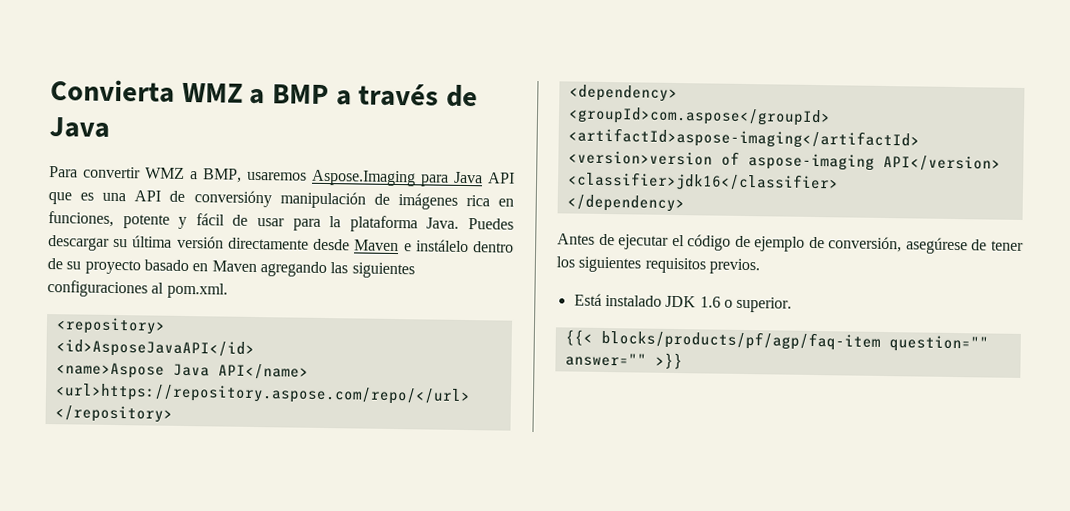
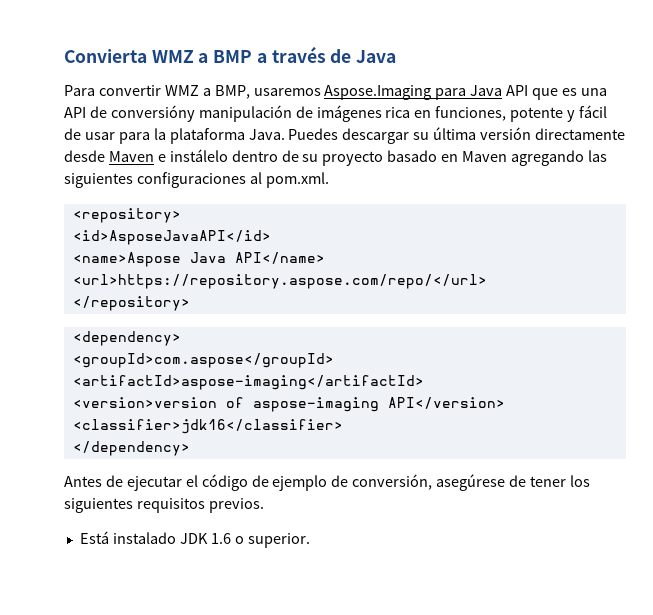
[564,329,989,353] [564,352,683,370] // {{< blocks/products/pf/agp/faq-item question="" answer="" >}} -> (310, 540) none

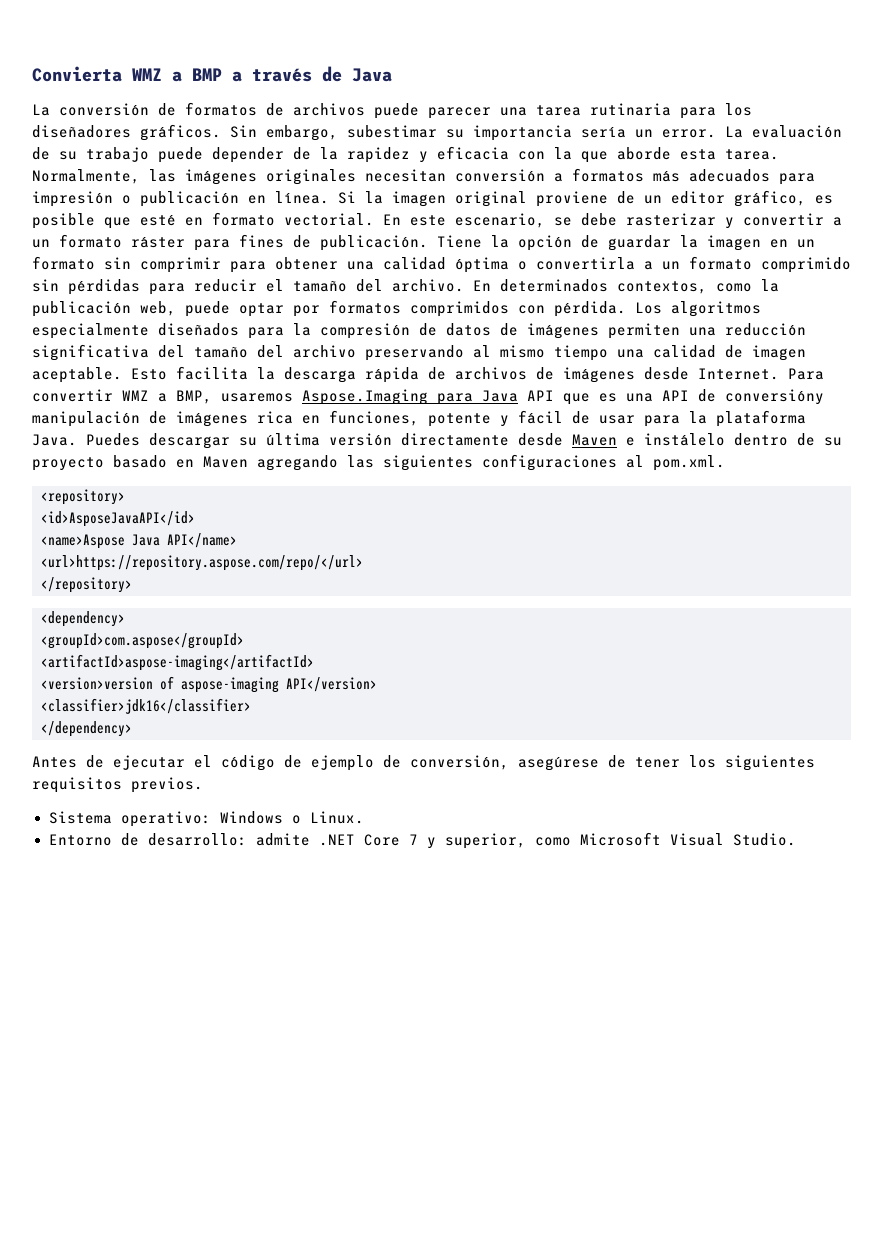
(397, 56) none -> [32,102,752,119] [32,124,842,141] [32,146,779,163] [32,168,815,185] [32,190,833,207] [32,212,842,229] [32,234,815,251] [32,256,851,273] [32,279,779,295] [32,300,761,317] [32,323,806,339] [32,344,806,361] [32,366,779,383] La conversión de formatos de archivos puede parecer una tarea rutinaria para los diseñadores gráficos. Sin embargo, subestimar su importancia sería un error. La evaluación de su trabajo puede depender de la rapidez y eficacia con la que aborde esta tarea. Normalmente, las imágenes originales necesitan conversión a formatos más adecuados para impresión o publicación en línea. Si la imagen original proviene de un editor gráfico, es posible que esté en formato vectorial. En este escenario, se debe rasterizar y convertir a un formato ráster para fines de publicación. Tiene la opción de guardar la imagen en un formato sin comprimir para obtener una calidad óptima o convertirla a un formato comprimido sin pérdidas para reducir el tamaño del archivo. En determinados contextos, como la publicación web, puede optar por formatos comprimidos con pérdida. Los algoritmos especialmente diseñados para la compresión de datos de imágenes permiten una reducción significativa del tamaño del archivo preservando al mismo tiempo una calidad de imagen aceptable. Esto facilita la descarga rápida de archivos de imágenes desde Internet.
[79,531,310,548] Está instalado JDK 1.6 o superior. -> [48,811,364,827] [48,832,796,849] Sistema operativo: Windows o Linux. // Entorno de desarrollo: admite .NET Core 7 y superior, como Microsoft Visual Studio.

